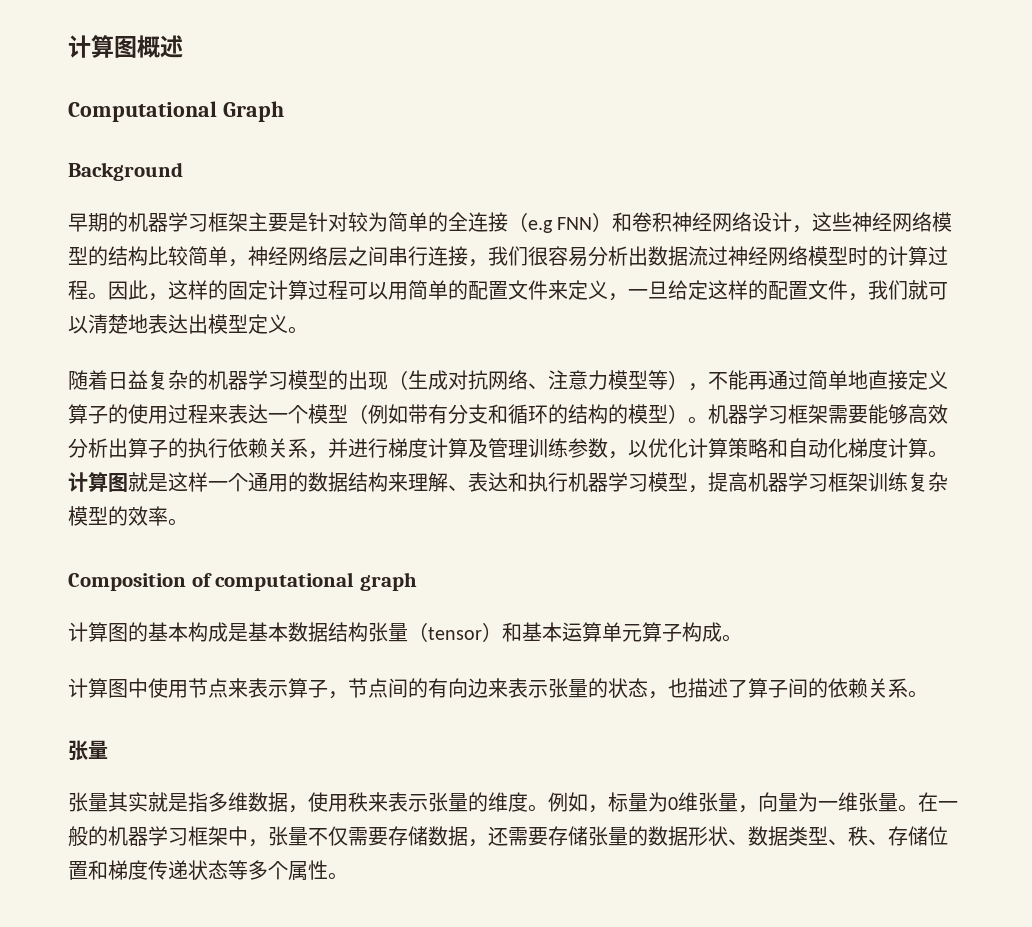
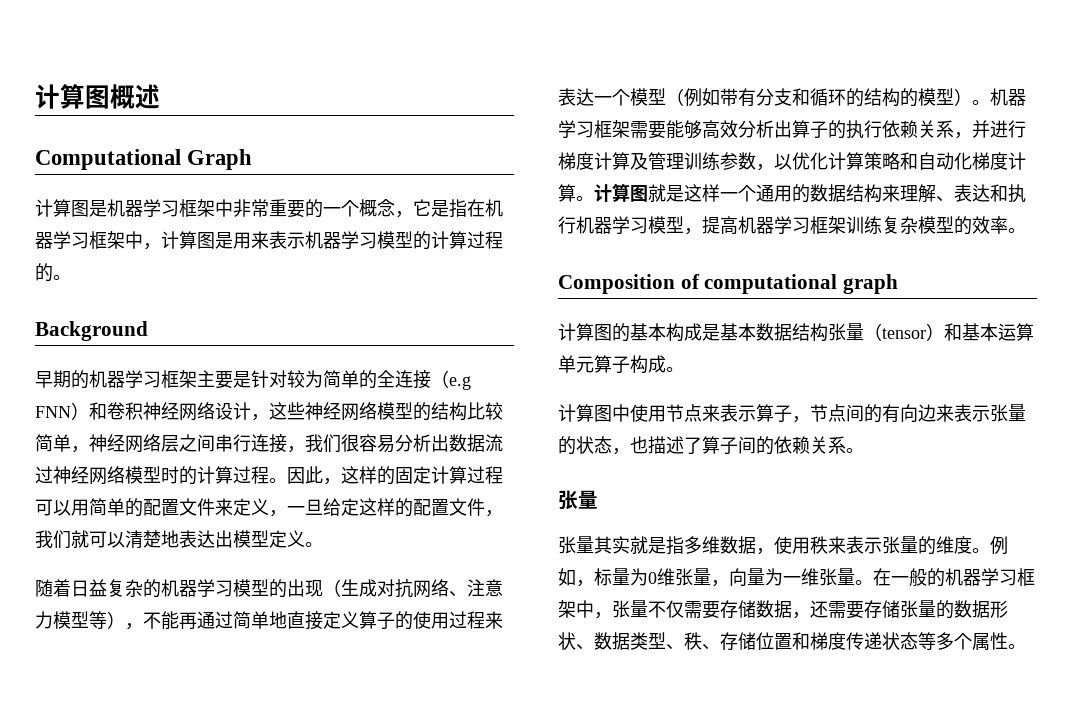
(284, 111) none -> [35,199,503,218] [35,231,503,250] [35,263,71,282] // 计算图是机器学习框架中非常重要的一个概念，它是指在机器学习框架中，计算图是用来表示机器学习模型的计算过程的。

